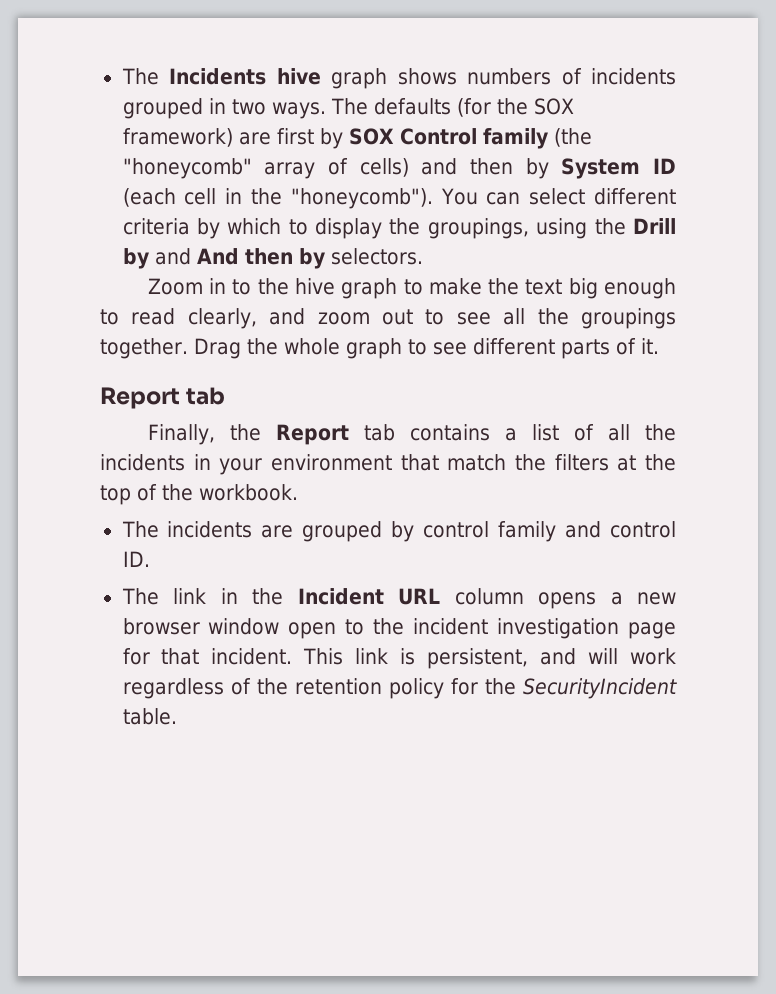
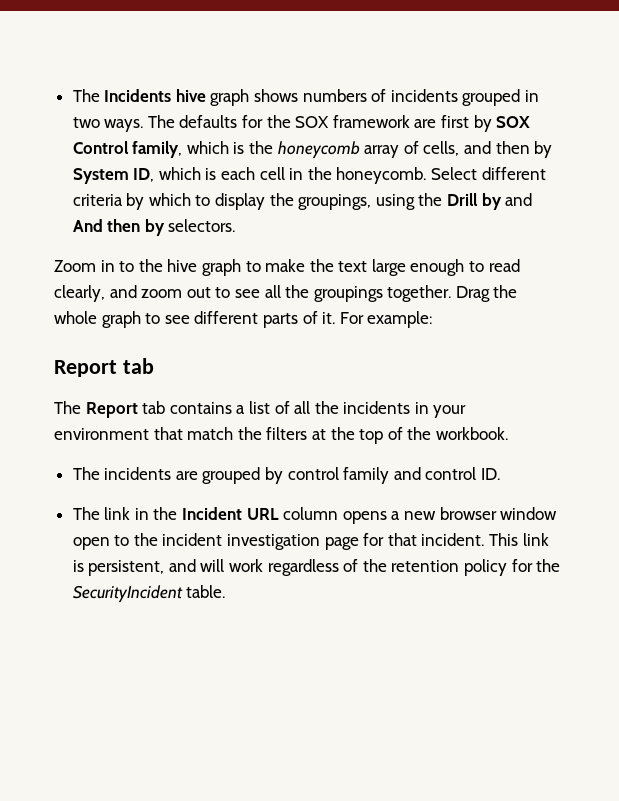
[456,98,491,117] (for -> [242,115,264,128] for
[122,128,233,147] framework) -> [332,115,410,128] framework
[482,128,592,149] [122,158,252,179] family (the "honeycomb" -> [132,141,360,159] family, which is the honeycomb
[359,158,409,177] cells) -> [423,141,460,156] cells,
[652,158,676,174] [122,188,586,209] ID (each cell in the "honeycomb"). You can select -> [133,167,478,184] ID, which is each cell in the honeycomb. Select
[568,278,598,299] big -> [371,259,406,276] large
(659, 346) none -> [339,311,433,328] For example:
[147,424,261,445] Finally, the -> [54,401,81,414] The

